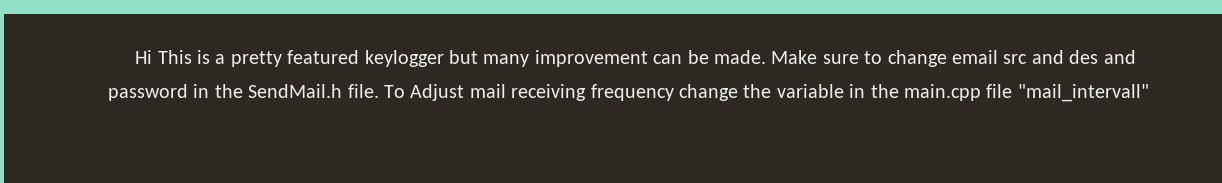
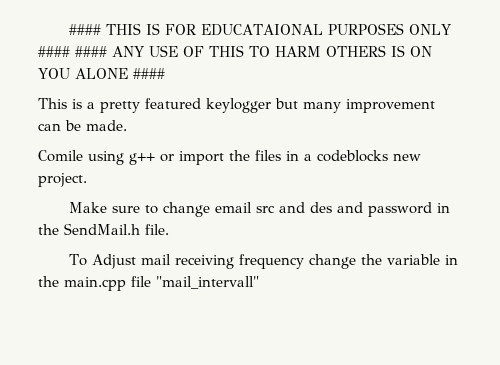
[135,50,153,64] Hi -> [68,23,451,36] [38,45,432,57] [38,68,165,79] #### THIS IS FOR EDUCATAIONAL PURPOSES ONLY #### #### ANY USE OF THIS TO HARM OTHERS IS ON YOU ALONE #### //
(766, 57) none -> [38,150,421,165] [38,173,87,187] // Comile using g++ or import the files in a codeblocks new project. //
(379, 91) none -> (169, 229) //

